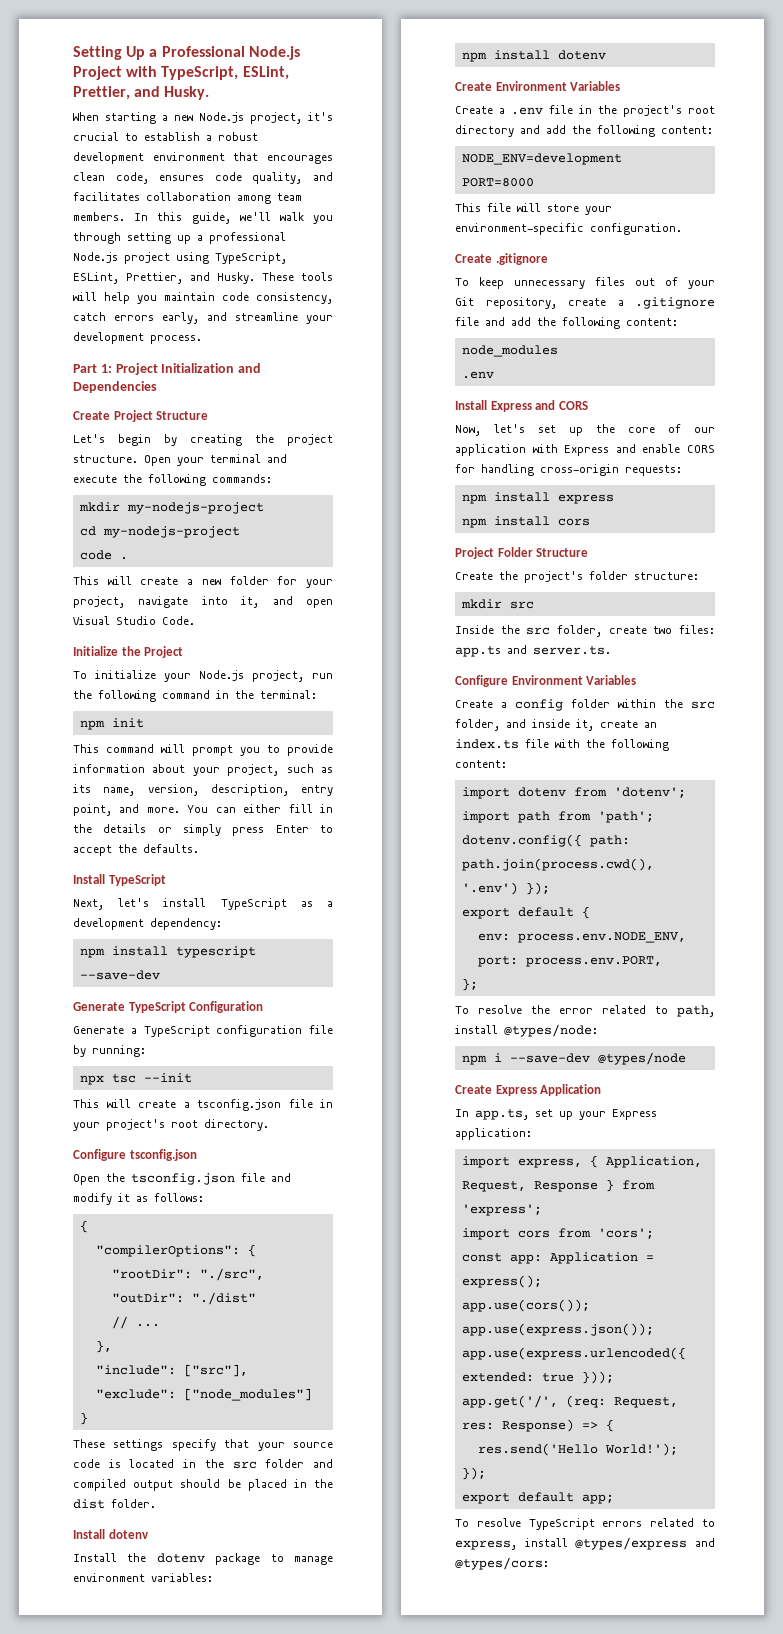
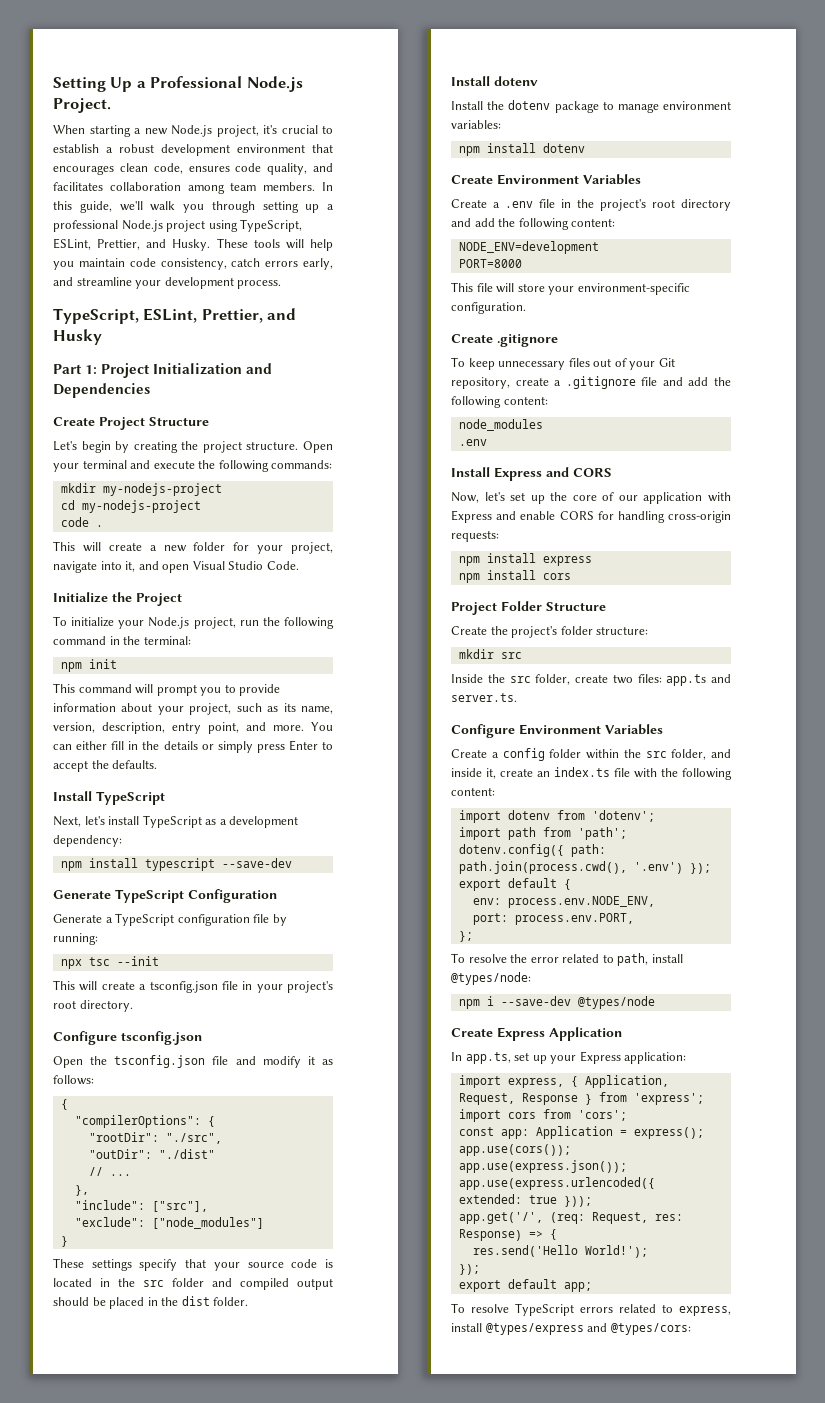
[73,66,289,80] [73,86,210,100] Project with TypeScript, ESLint, Prettier, and Husky. -> [53,98,111,113] Project.
(202, 339) none -> [53,308,297,324] [53,329,102,345] // TypeScript, ESLint, Prettier, and Husky

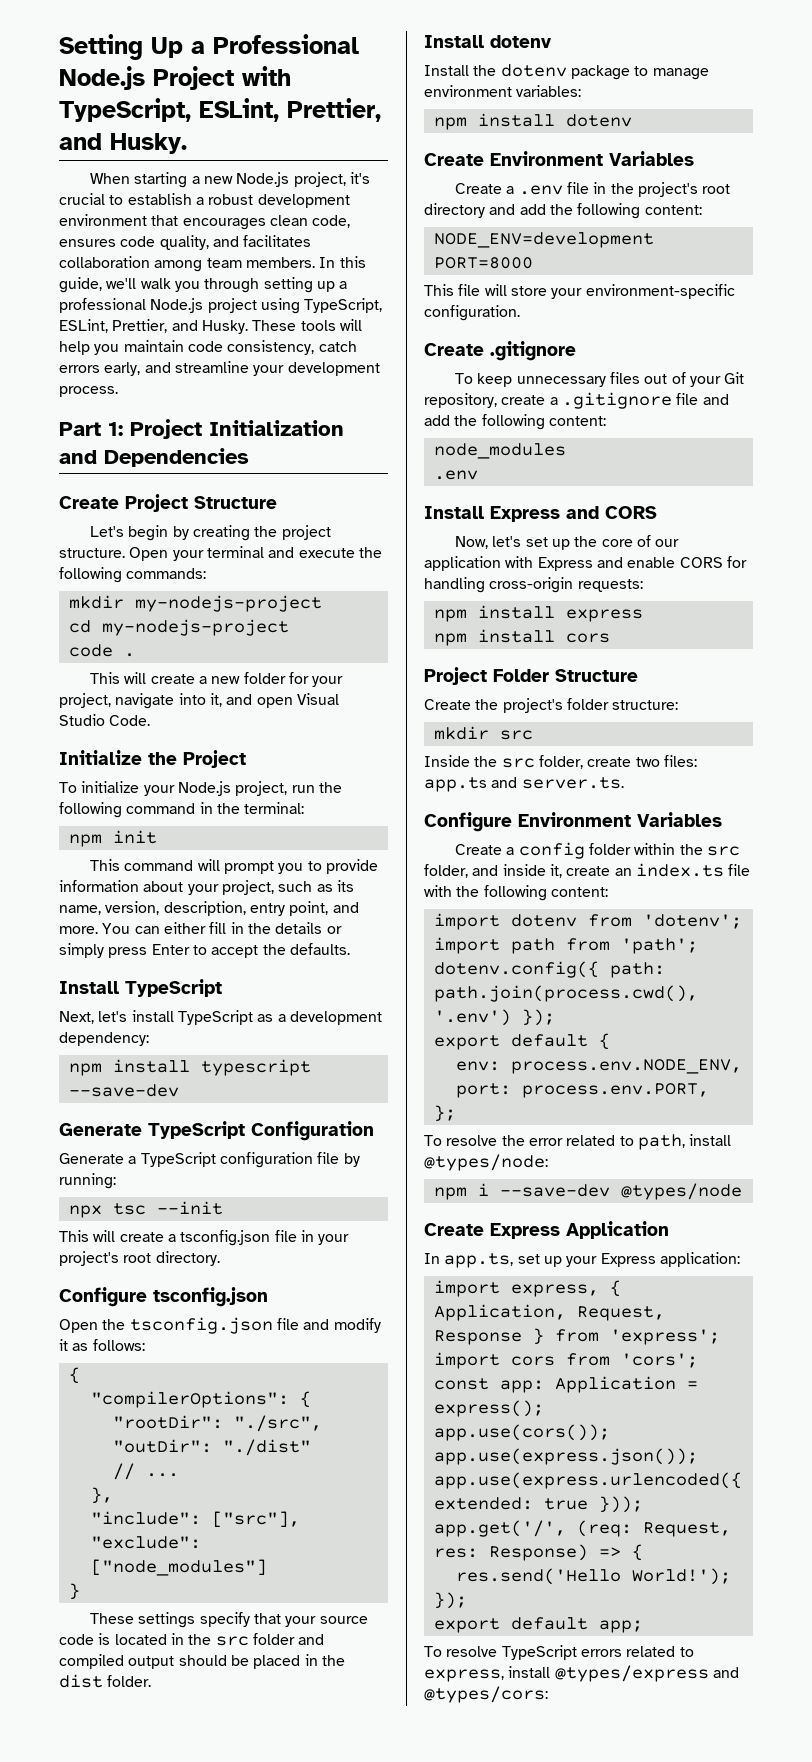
[53,98,111,113] Project. -> [153,66,291,90] [59,98,381,122] [59,133,187,154] Project with TypeScript, ESLint, Prettier, and Husky.
[53,308,297,324] [53,329,102,345] // TypeScript, ESLint, Prettier, and Husky -> (118, 391) none

